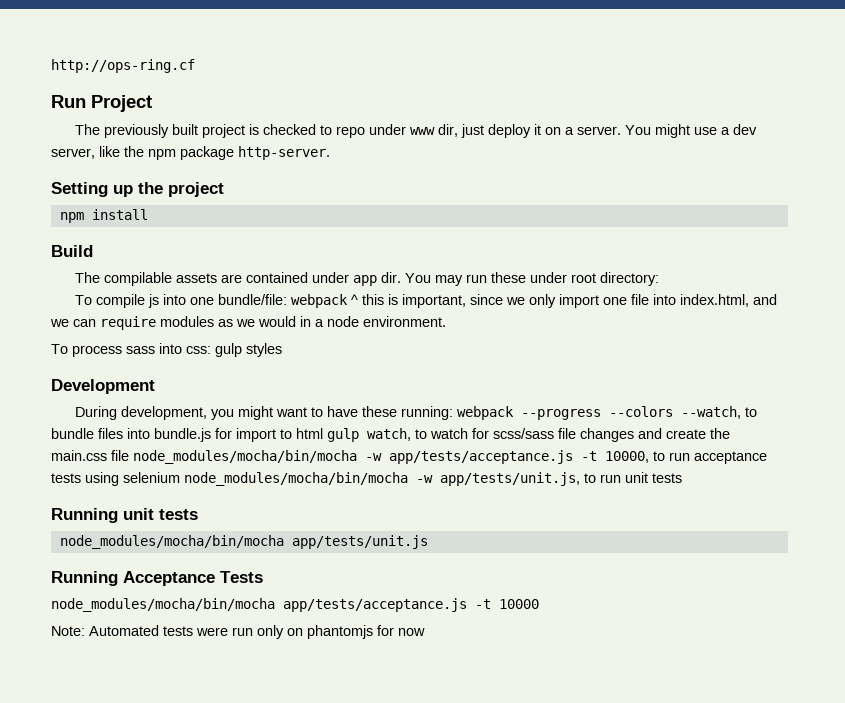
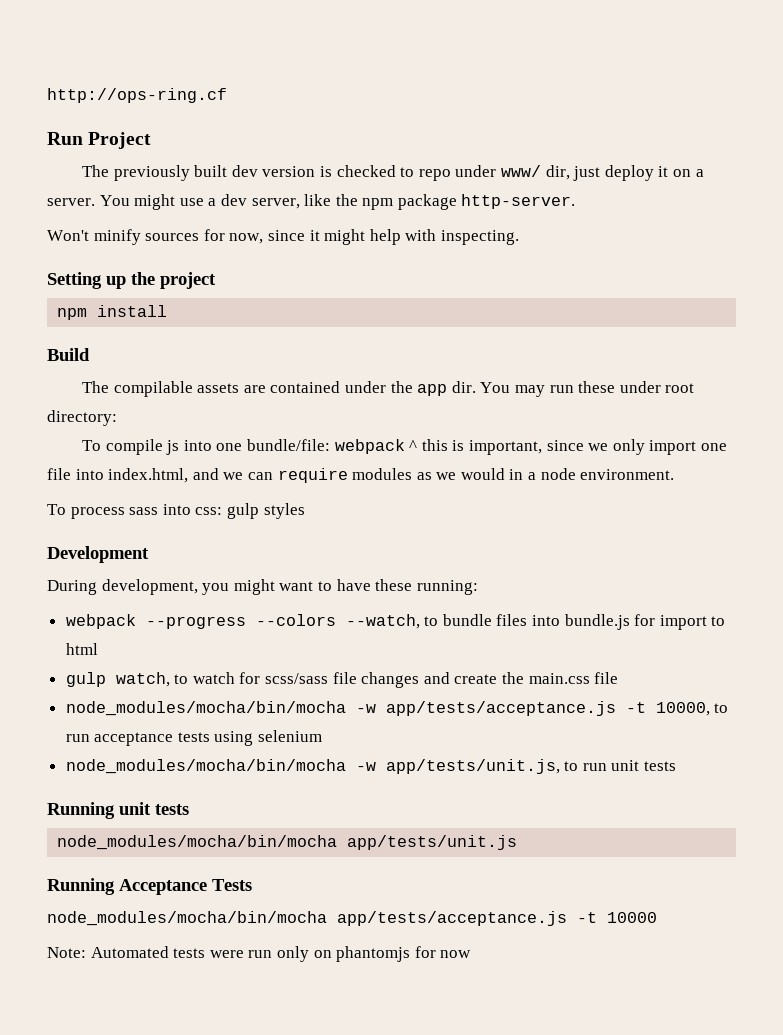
[201,124,245,138] project -> [231,165,316,177] dev version
[409,127,435,135] www -> [501,165,542,177] www/
(330, 153) none -> [47,229,519,245] // Won't minify sources for now, since it might help with inspecting.
(349, 277) none -> [390,381,413,393] the
(453, 413) none -> (478, 587) //
(323, 433) none -> (98, 649) //
(129, 455) none -> (619, 678) //
(180, 477) none -> (323, 736) //

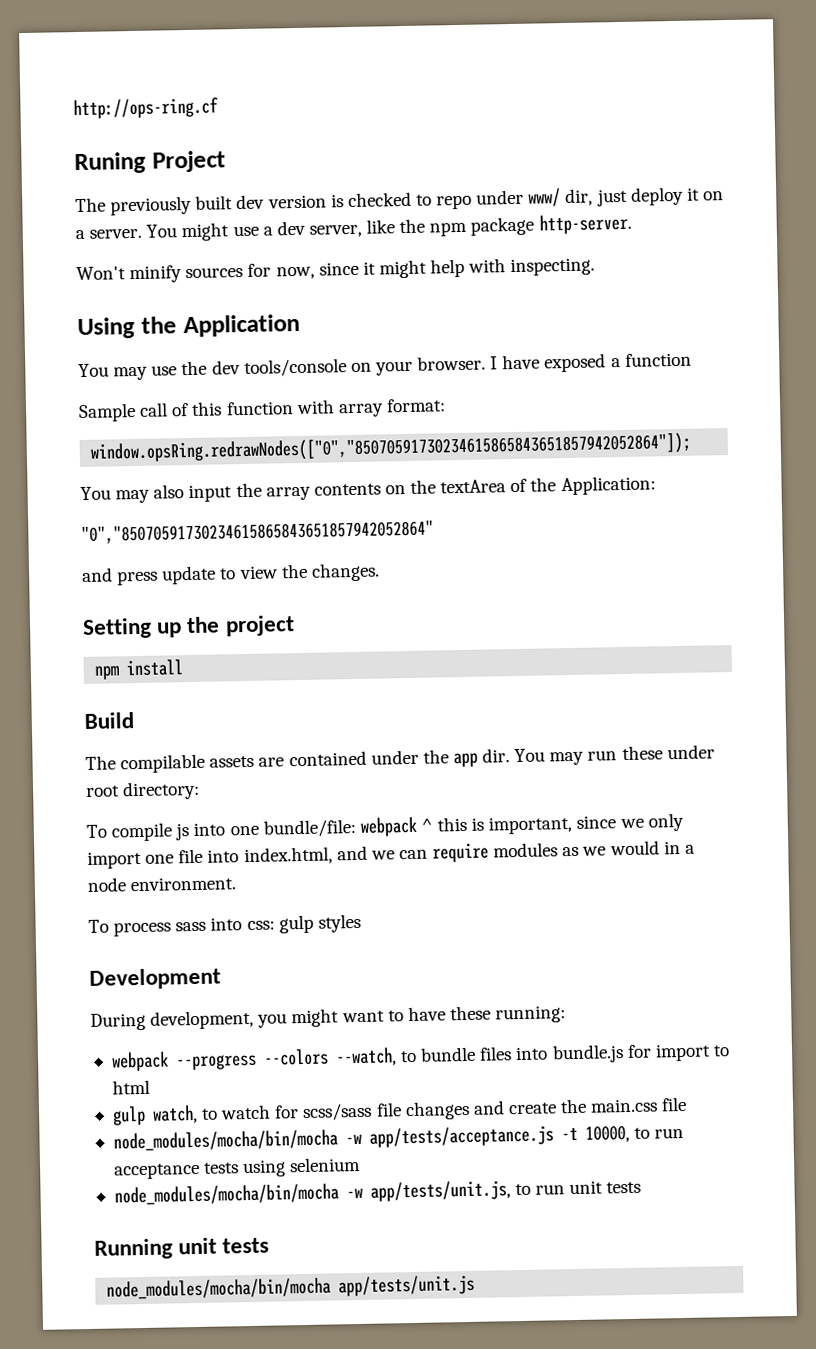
[47,132,83,145] Run -> [74,151,146,175] Runing
(519, 237) none -> [77,313,300,340] [78,352,692,381] [78,398,446,423] [90,432,692,464] [80,475,656,504] [81,520,434,545] [81,562,380,586] // Using the Application // You may use the dev tools/console on your browser. I have exposed a function // Sample call of this function with array format: // window.opsRing.redrawNodes(["0","85070591730234615865843651857942052864"]); // You may also input the array contents on the textArea of the Application: // "0","85070591730234615865843651857942052864" // and press update to view the changes.
[47,878,252,895] [47,911,657,926] [47,946,472,962] // Running Acceptance Tests // node_modules/mocha/bin/mocha app/tests/acceptance.js -t 10000 // Note: Automated tests were run only on phantomjs for now -> (476, 1285) none

